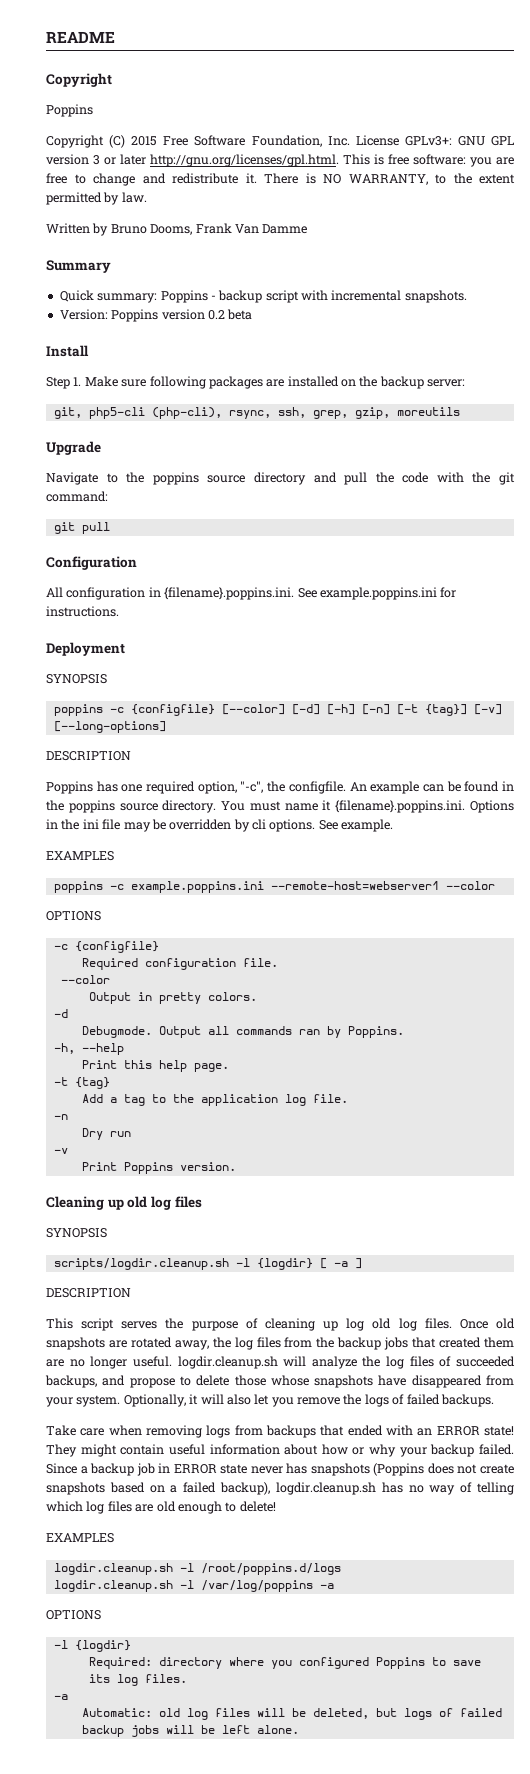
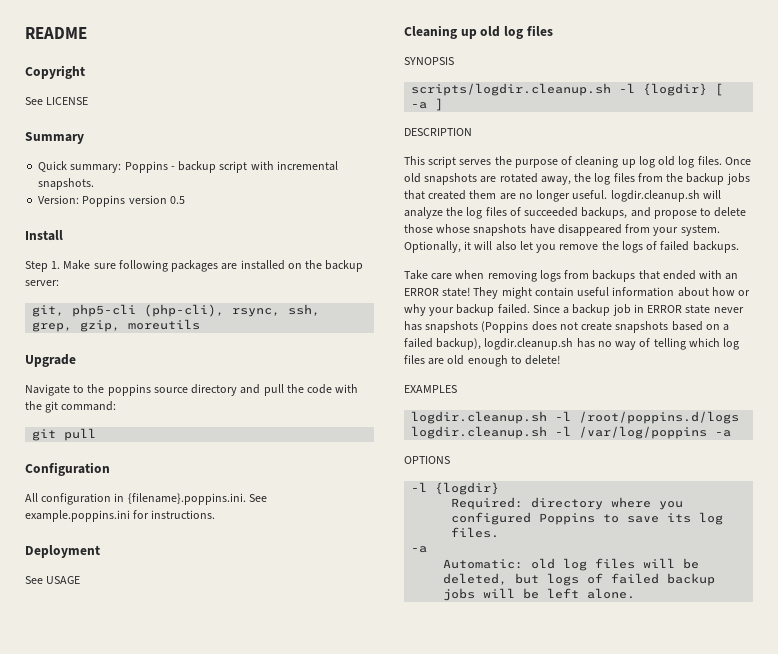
[46,104,93,117] [46,135,515,148] [46,154,514,167] [46,173,515,186] [46,192,147,205] [46,223,308,236] Poppins // Copyright (C) 2015 Free Software Foundation, Inc. License GPLv3+: GNU GPL version 3 or later http://gnu.org/licenses/gpl.html. This is free software: you are free to change and redistribute it. There is NO WARRANTY, to the extent permitted by law. // Written by Bruno Dooms, Frank Van Damme -> [25,97,89,105] See LICENSE
[207,309,253,320] 0.2 beta -> [169,196,185,204] 0.5
[46,674,107,684] [53,704,502,716] [53,721,166,733] [46,751,131,761] [46,781,514,794] [46,800,514,813] [46,819,394,832] [46,851,114,861] [53,881,495,893] [46,911,101,921] [53,941,159,953] [81,958,278,970] [60,975,110,984] [88,992,257,1004] [53,1009,68,1018] [81,1026,404,1038] [53,1043,124,1055] [81,1060,229,1072] [53,1077,110,1089] [81,1094,348,1106] [53,1114,68,1120] [81,1128,131,1140] [53,1148,68,1154] [81,1162,236,1174] SYNOPSIS // poppins -c {configfile} [--color] [-d] [-h] [-n] [-t {tag}] [-v] [--long-options] // DESCRIPTION // Poppins has one required option, "-c", the configfile. An example can be found in the poppins source directory. You must name it {filename}.poppins.ini. Options in the ini file may be overridden by cli options. See example. // EXAMPLES // poppins -c example.poppins.ini --remote-host=webserver1 --color // OPTIONS // -c {configfile} // Required configuration file. // --color // Output in pretty colors. // -d // Debugmode. Output all commands ran by Poppins. // -h, --help // Print this help page. // -t {tag} // Add a tag to the application log file. // -n // Dry run // -v // Print Poppins version. -> [25,576,81,584] See USAGE

